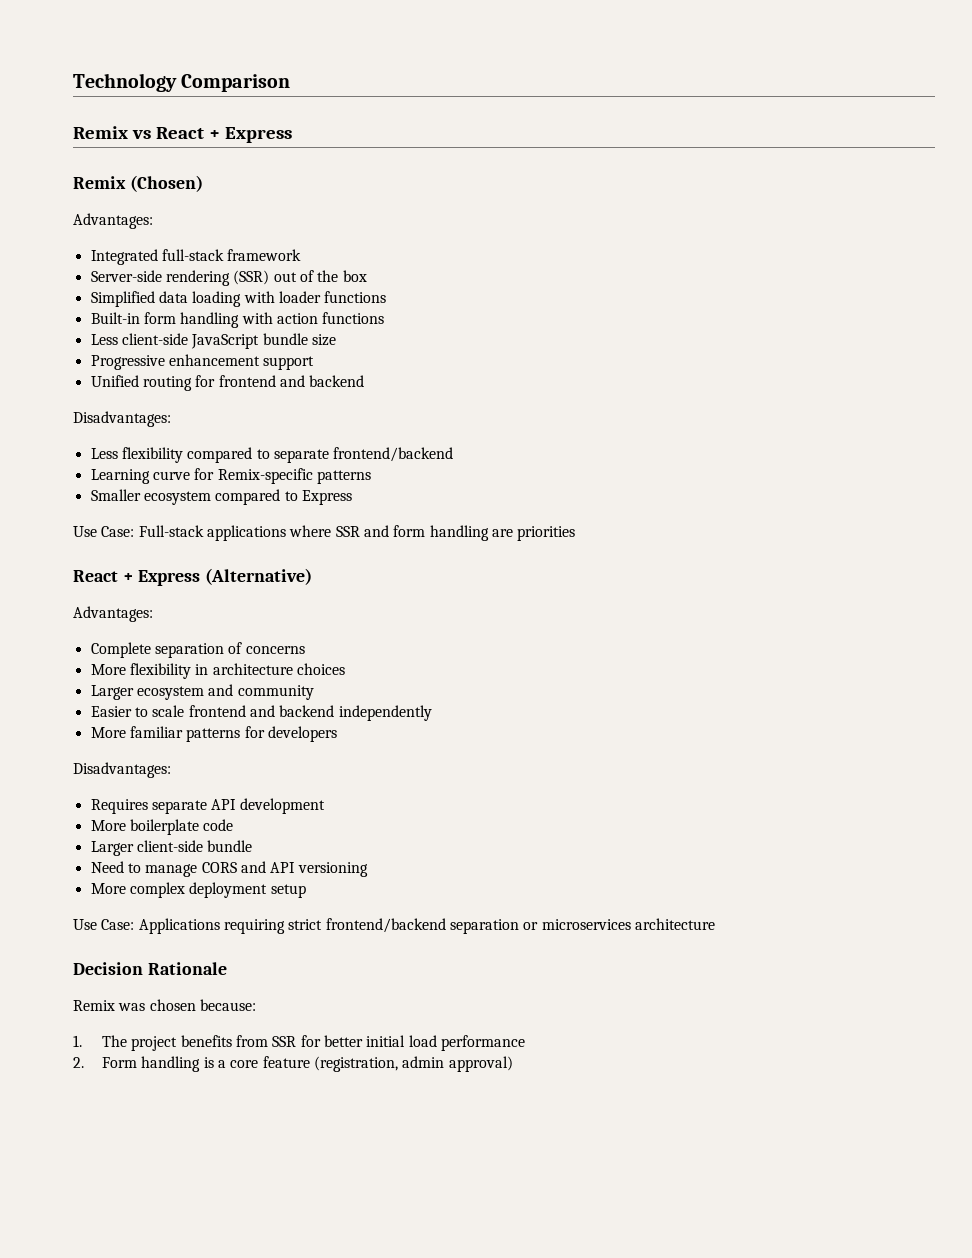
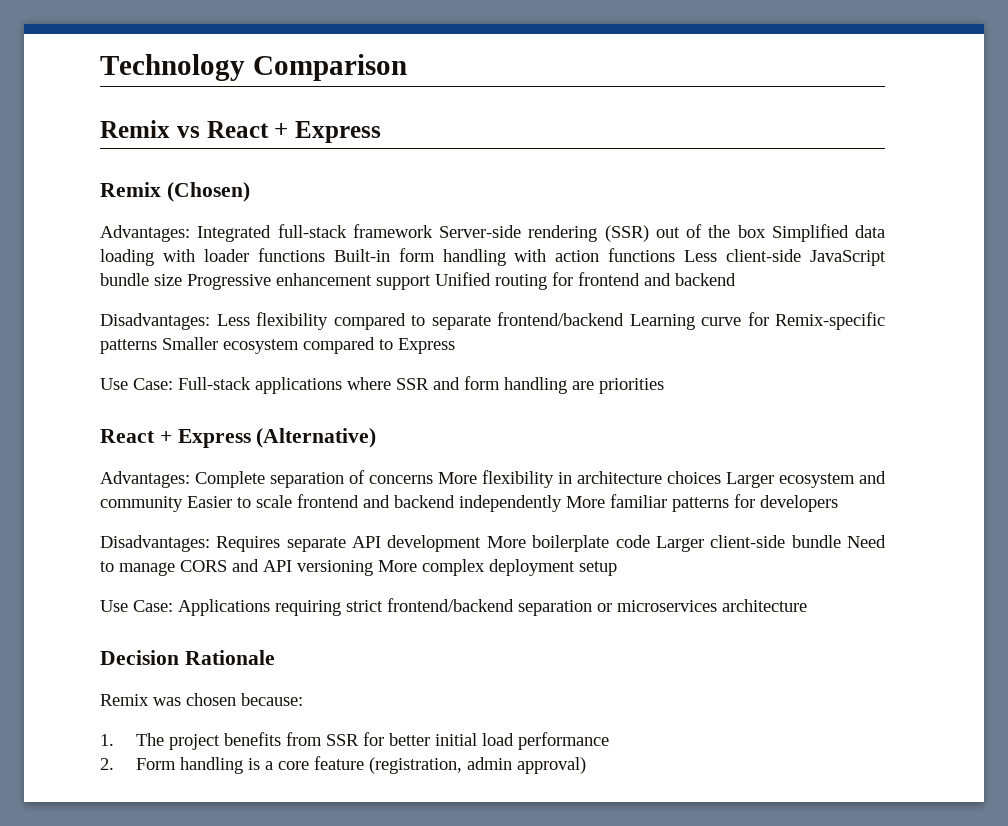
(153, 221) // -> (190, 233) none
(302, 255) // -> (433, 231) none
(367, 276) // -> (766, 231) none
(387, 297) // -> (325, 255) none
(385, 318) // -> (676, 255) none
(336, 340) // -> (182, 280) none
(315, 363) // -> (431, 282) none
(171, 419) // -> (210, 321) none
(454, 454) // -> (624, 319) none
(371, 477) // -> (157, 346) none
(153, 614) // -> (190, 479) none
(305, 650) // -> (433, 479) none
(345, 669) // -> (721, 477) none
(314, 692) // -> (183, 504) none
(432, 713) // -> (562, 503) none
(171, 770) // -> (210, 543) none
(325, 806) // -> (482, 543) none
(234, 825) // -> (650, 541) none
(253, 846) // -> (841, 541) none
(368, 869) // -> (373, 568) none

